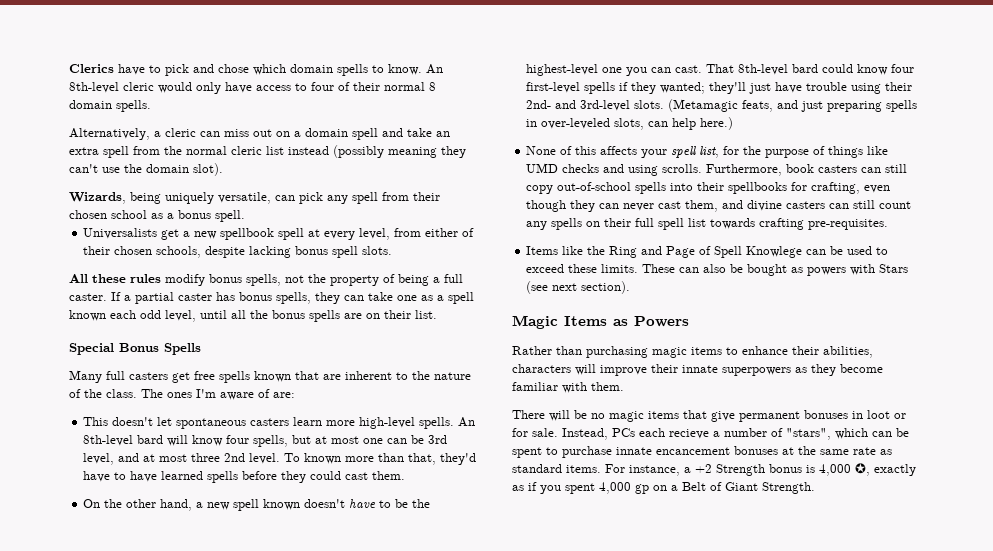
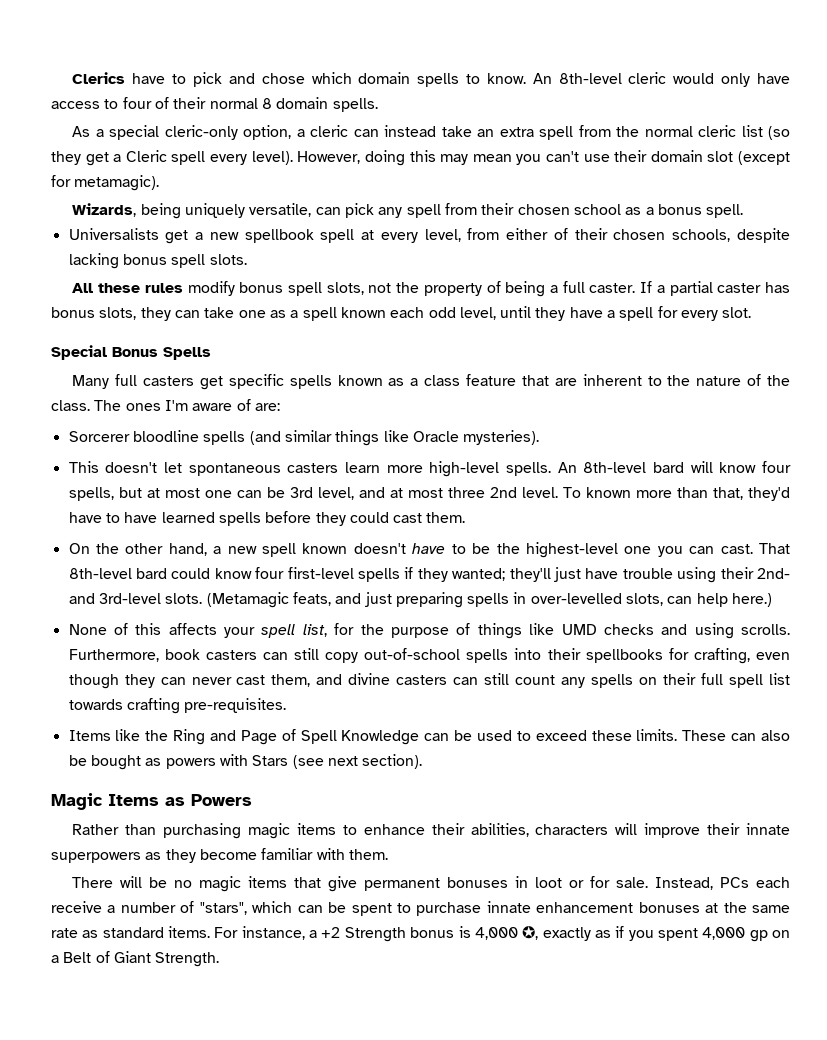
[69,128,403,140] Alternatively, a cleric can miss out on a domain spell and -> [72,125,437,140] As a special cleric-only option, a cleric can instead
[288,145,466,158] [69,163,223,176] instead (possibly meaning they can't use the domain slot). -> [768,126,791,140] [51,150,790,166] [51,175,160,191] (so they get a Cleric spell every level). However, doing this may mean you can't use their domain slot (except for metamagic).
[246,274,281,286] spells, -> [287,282,364,296] spell slots,
[276,292,311,304] spells, -> [99,307,137,320] slots,
[231,310,437,322] all the bonus spells are on their list. -> [535,306,752,321] they have a spell for every slot.
[194,371,215,380] free -> [228,374,284,389] specific
(291, 376) none -> [388,374,517,386] as a class feature
(295, 395) none -> [68,430,540,446] // Sorcerer bloodline spells (and similar things like Oracle mysteries).
[541,118,611,129] over-leveled -> [530,593,622,604] over-levelled
[746,246,803,258] Knowlege -> [341,730,420,745] Knowledge
[669,429,709,439] recieve -> [51,901,102,913] receive
[656,447,730,455] encancement -> [536,902,634,913] enhancement

